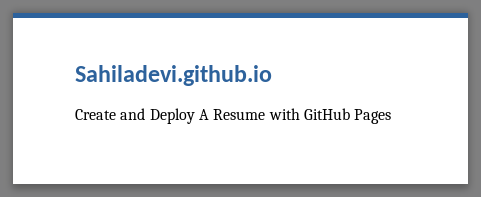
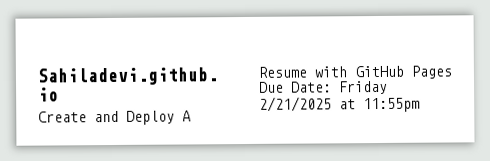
(392, 116) none -> [259,80,388,95] [259,96,420,113] Due Date: Friday 2/21/2025 at 11:55pm

